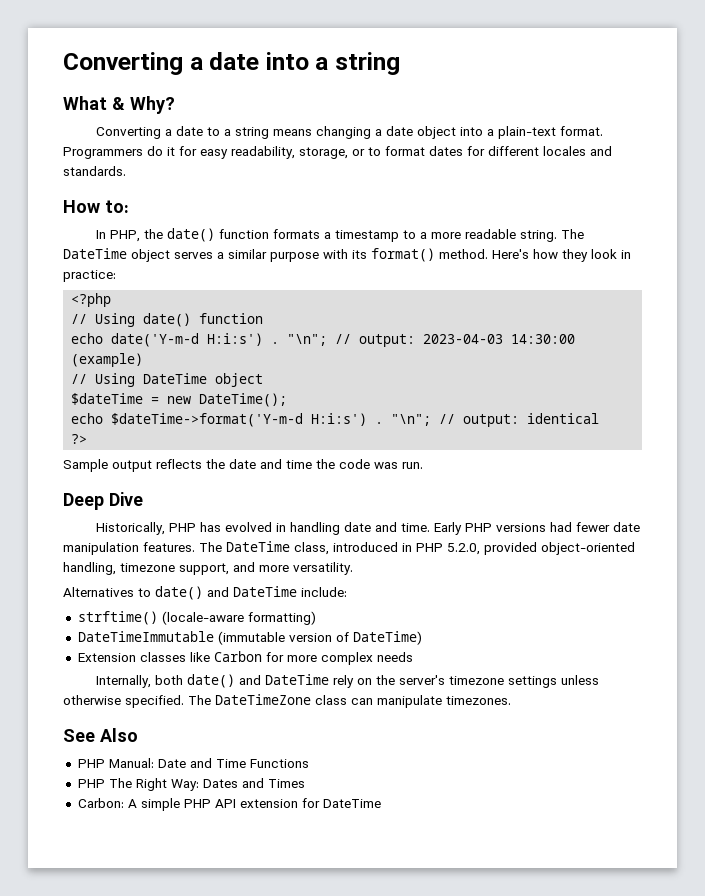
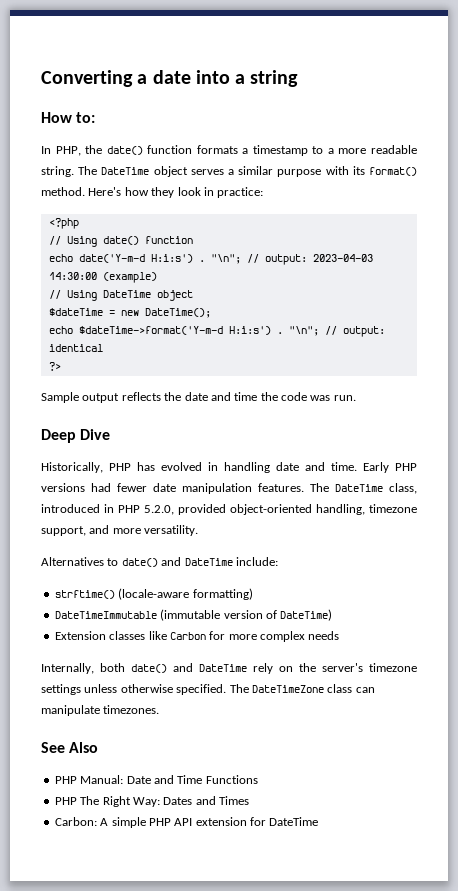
[63,96,175,114] [96,126,604,139] [63,146,612,159] [63,166,126,176] // What & Why? // Converting a date to a string means changing a date object into a plain-text format. Programmers do it for easy readability, storage, or to format dates for different locales and standards. -> (299, 78) none

